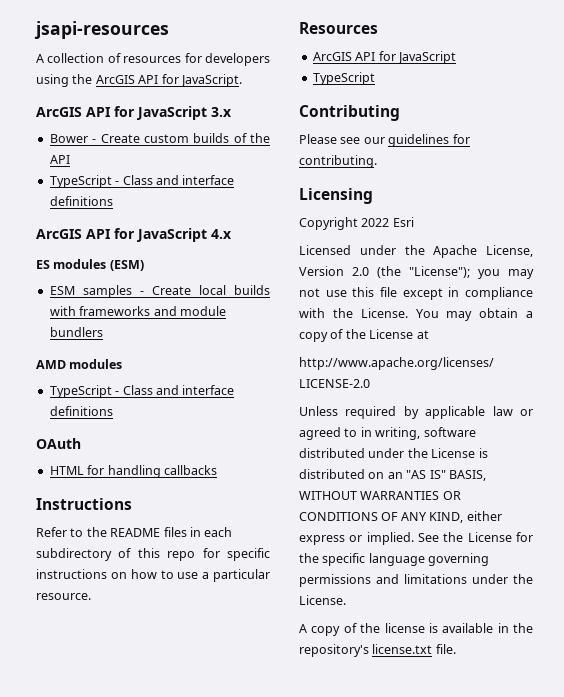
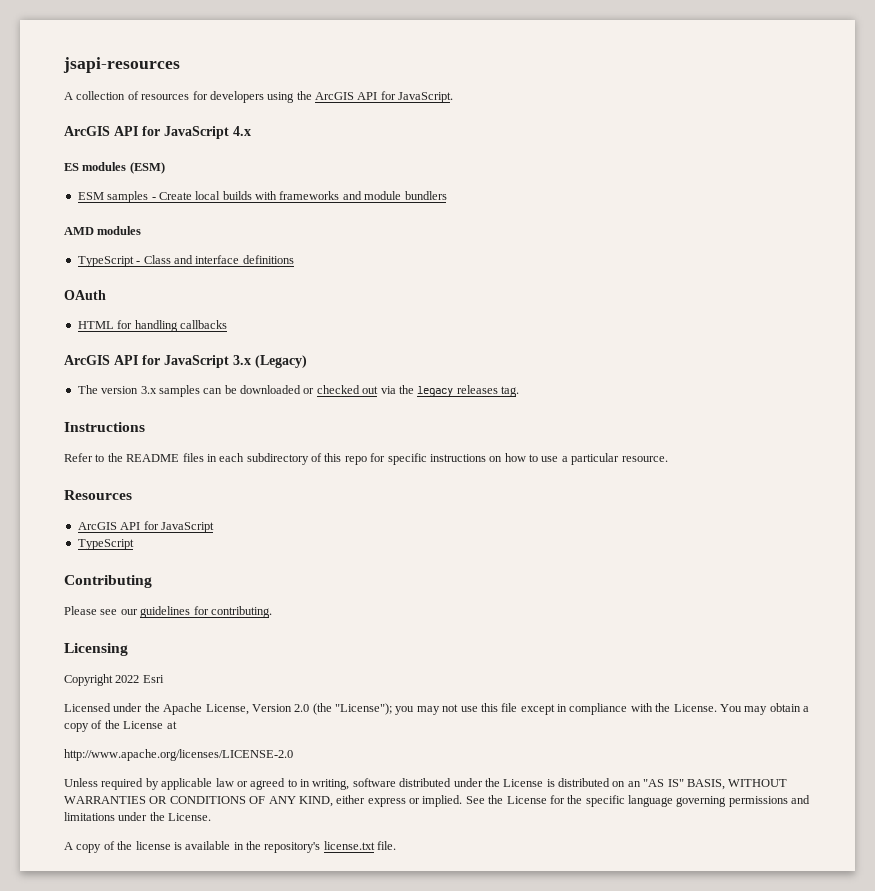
[36,106,232,120] [49,133,270,143] [49,155,70,164] [49,175,235,188] [49,196,113,206] // ArcGIS API for JavaScript 3.x // Bower - Create custom builds of the API // TypeScript - Class and interface definitions -> (454, 97) none
(217, 470) none -> [64,355,307,368] [77,385,519,397] // ArcGIS API for JavaScript 3.x (Legacy) // The version 3.x samples can be downloaded or checked out via the legacy releases tag.

